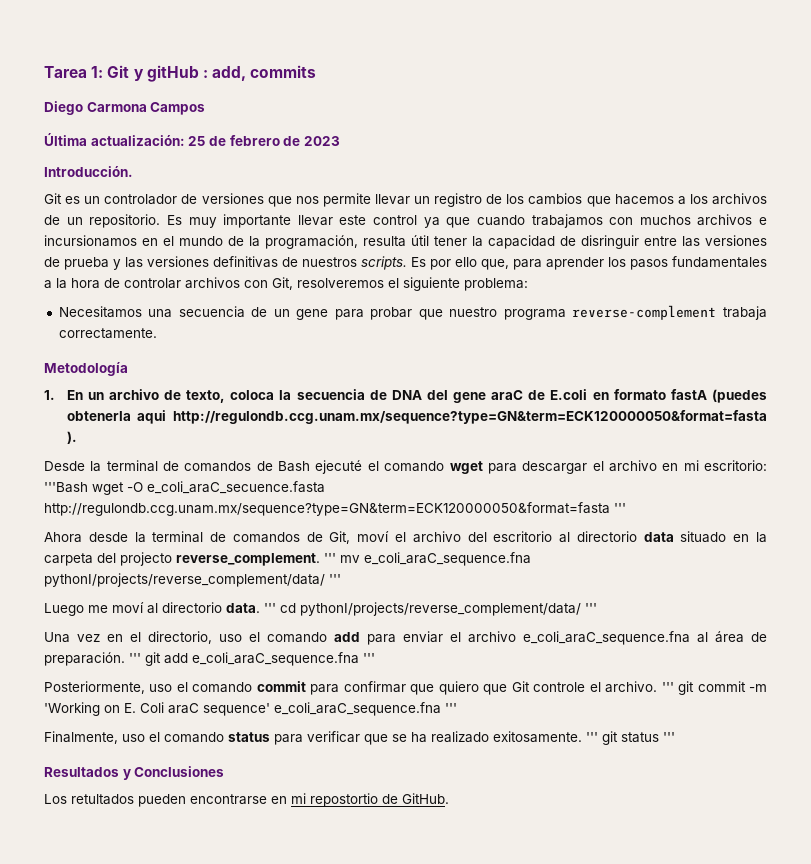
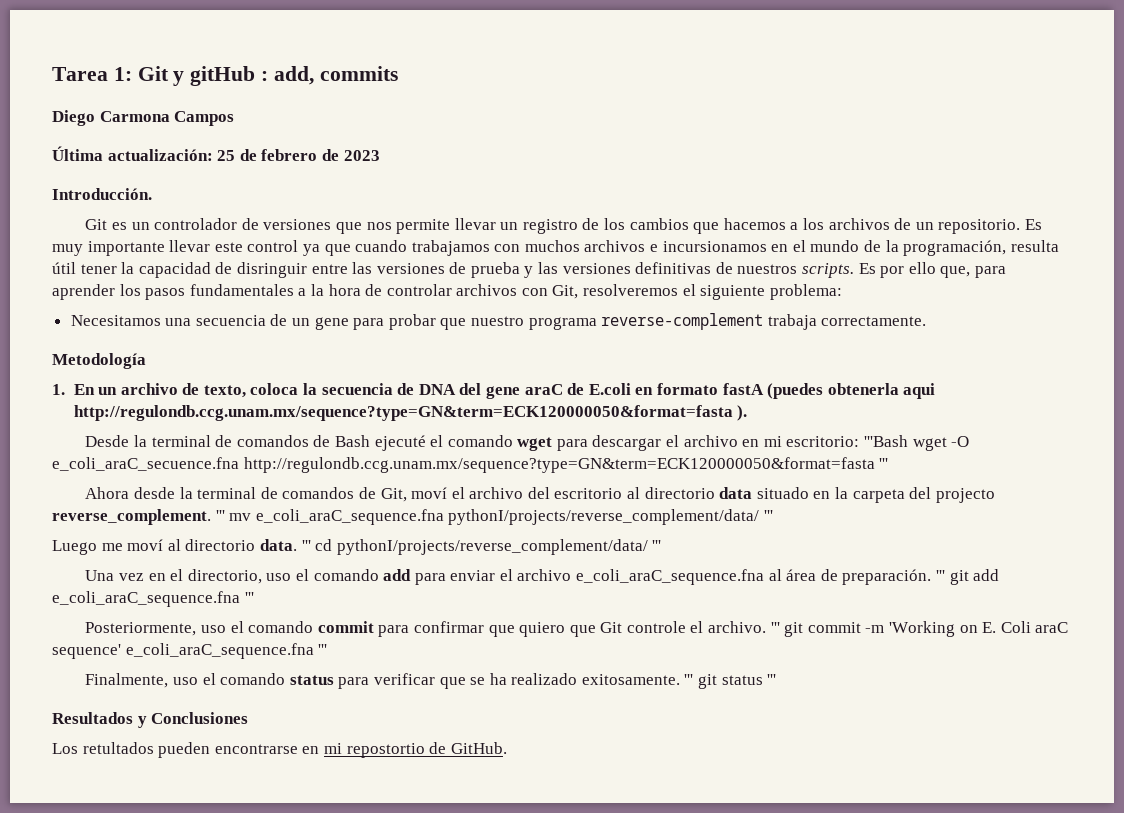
[147,481,325,494] e_coli_araC_secuence.fasta -> [52,457,239,471] e_coli_araC_secuence.fna

